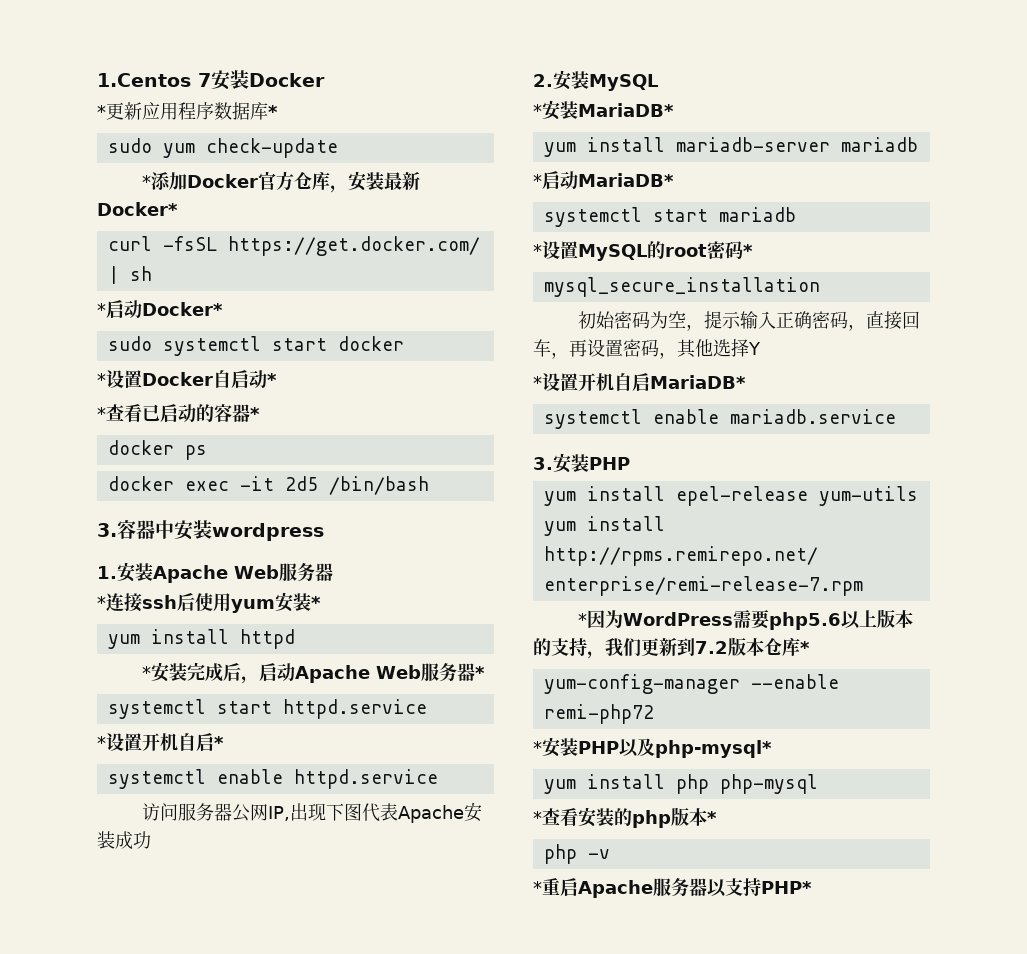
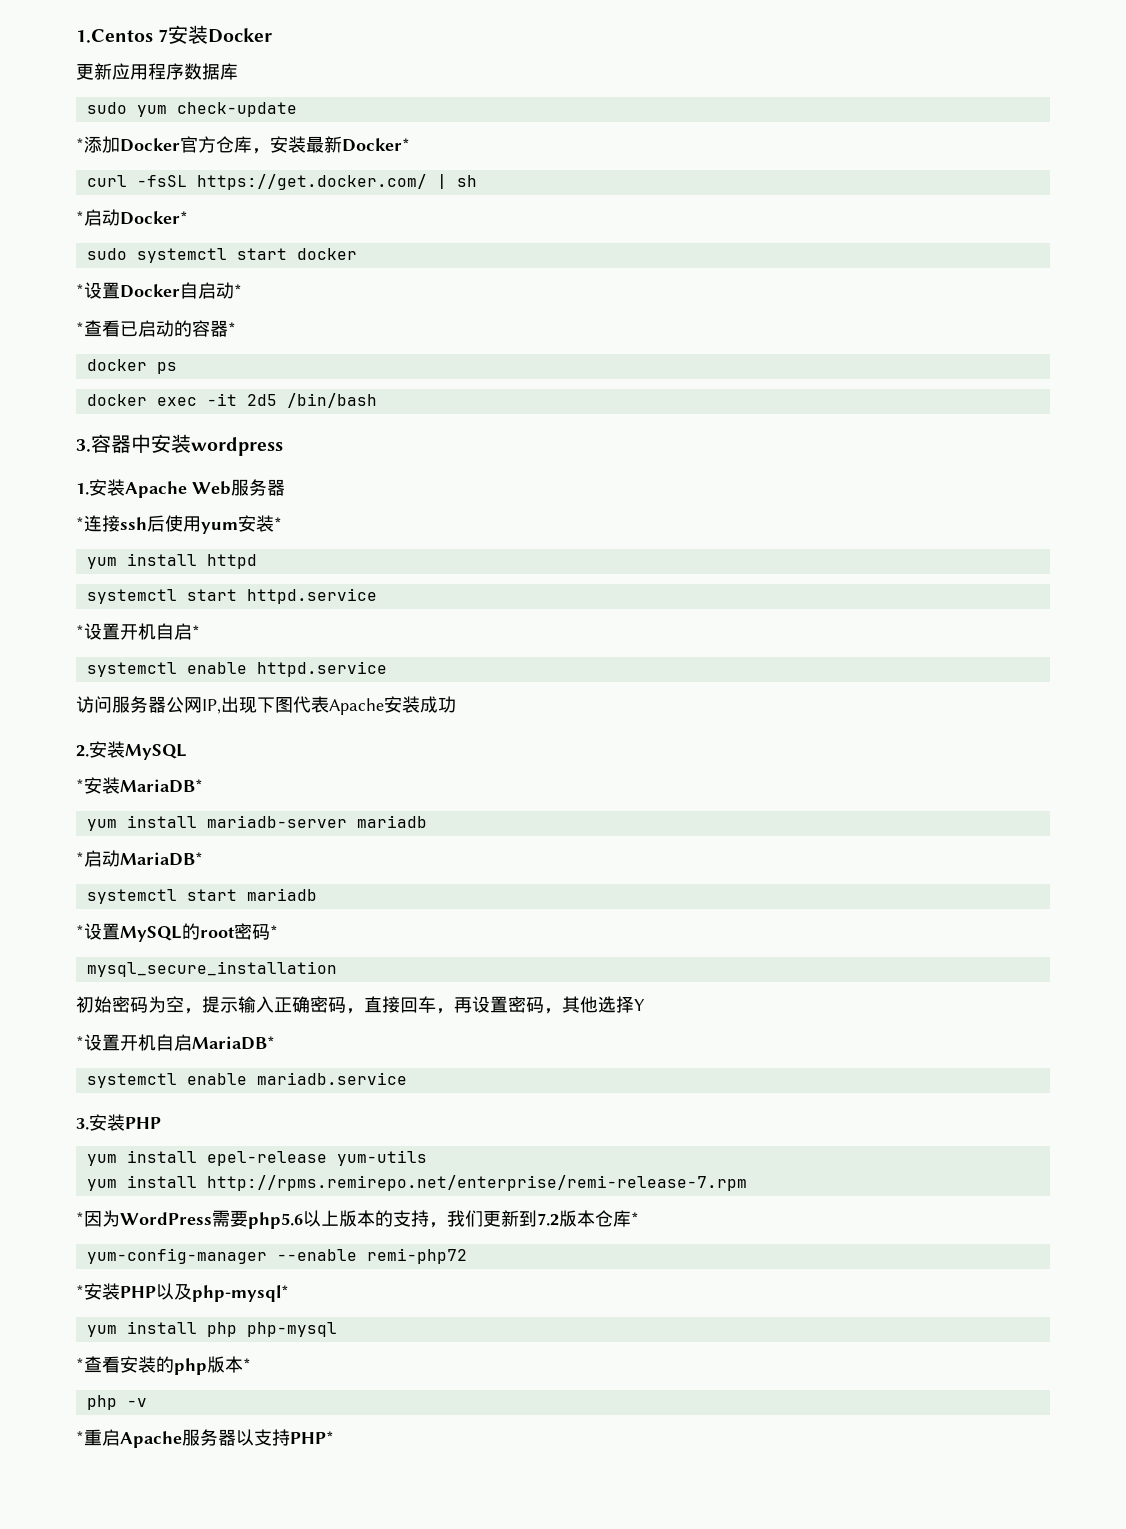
[97,105,106,118] * -> (273, 35) none
[268,105,278,118] * -> (238, 71) none
[142,662,486,684] // *安装完成后，启动Apache Web服务器* -> (257, 561) none

